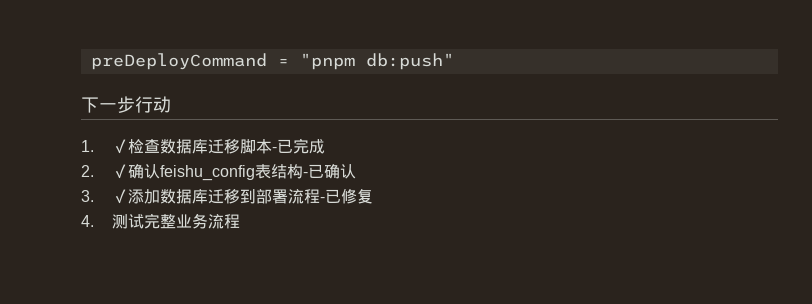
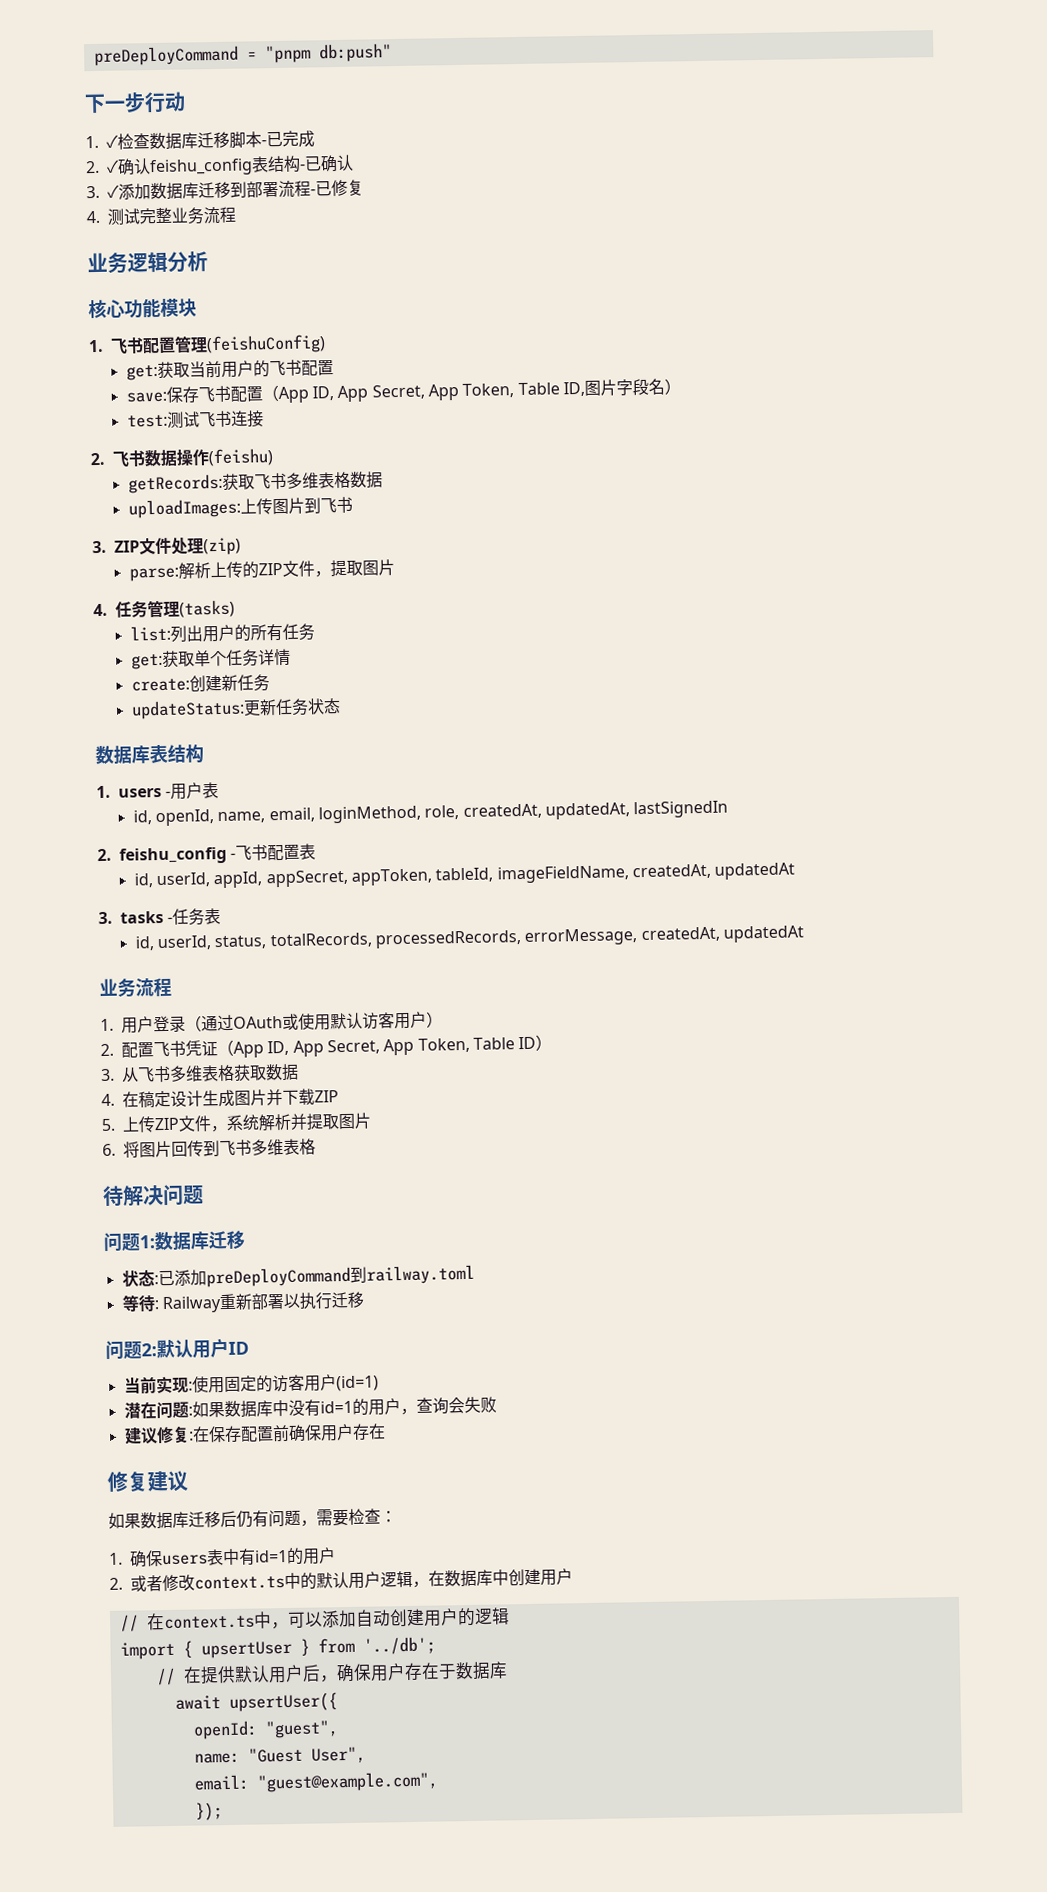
(240, 221) none -> [87,251,208,274] [88,298,197,319] [88,334,326,355] [125,359,334,381] [125,378,681,403] [126,410,264,429] [90,448,273,468] [127,471,383,494] [127,496,353,519] [92,537,241,556] [128,559,395,582] [93,599,235,618] [129,623,315,643] [130,648,291,670] [130,674,270,693] [130,698,341,720] [95,744,204,765] [96,782,220,800] [132,800,729,827] [97,843,317,865] [133,862,796,889] [98,908,222,926] [134,925,804,951] [99,977,172,998] [100,1011,443,1034] [100,1034,553,1058] [100,1063,299,1083] [101,1088,339,1108] [101,1112,372,1133] [102,1138,316,1158] [102,1184,204,1207] [103,1230,245,1252] [121,1264,475,1288] [121,1291,364,1314] [105,1337,249,1360] [123,1374,379,1394] [123,1396,497,1419] [123,1423,386,1445] [107,1470,189,1492] [108,1508,397,1530] [109,1547,336,1568] [109,1568,573,1592] [119,1607,510,1632] [119,1636,436,1660] [155,1661,508,1686] [174,1692,338,1712] [192,1720,339,1740] [193,1746,366,1764] [193,1771,438,1793] [194,1802,223,1821] // 业务逻辑分析 // 核心功能模块 // 1.飞书配置管理(feishuConfig) // get:获取当前用户的飞书配置 // save:保存飞书配置（App ID, App Secret, App Token, Table ID,图片字段名） // test:测试飞书连接 // 2.飞书数据操作(feishu) // getRecords:获取飞书多维表格数据 // uploadImages:上传图片到飞书 // 3. ZIP文件处理(zip) // parse:解析上传的ZIP文件，提取图片 // 4.任务管理(tasks) // list:列出用户的所有任务 // get:获取单个任务详情 // create:创建新任务 // updateStatus:更新任务状态 // 数据库表结构 // 1. users -用户表 // id, openId, name, email, loginMethod, role, createdAt, updatedAt, lastSignedIn // 2. feishu_config -飞书配置表 // id, userId, appId, appSecret, appToken, tableId, imageFieldName, createdAt, updatedAt // 3. tasks -任务表 // id, userId, status, totalRecords, processedRecords, errorMessage, createdAt, updatedAt // 业务流程 // 1.用户登录（通过OAuth或使用默认访客用户） // 2.配置飞书凭证（App ID, App Secret, App Token, Table ID） // 3.从飞书多维表格获取数据 // 4.在稿定设计生成图片并下载ZIP // 5.上传ZIP文件，系统解析并提取图片 // 6.将图片回传到飞书多维表格 // 待解决问题 // 问题1:数据库迁移 // 状态:已添加preDeployCommand到railway.toml // 等待: Railway重新部署以执行迁移 // 问题2:默认用户ID // 当前实现:使用固定的访客用户(id=1) // 潜在问题:如果数据库中没有id=1的用户，查询会失败 // 建议修复:在保存配置前确保用户存在 // 修复建议 // 如果数据库迁移后仍有问题，需要检查： // 1.确保users表中有id=1的用户 // 2.或者修改context.ts中的默认用户逻辑，在数据库中创建用户 // // 在context.ts中，可以添加自动创建用户的逻辑 // import { upsertUser } from '../db'; // // 在提供默认用户后，确保用户存在于数据库 // await upsertUser({ // openId: "guest", // name: "Guest User", // email: "guest@example.com", // });

